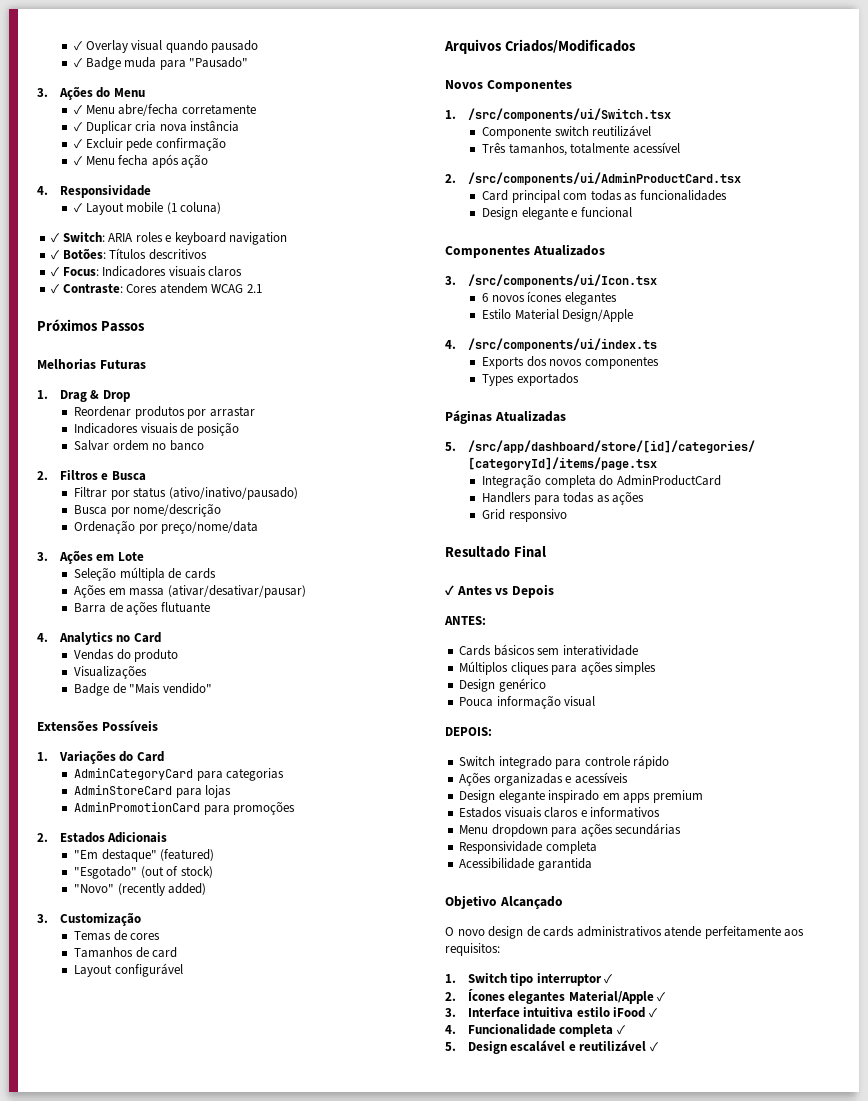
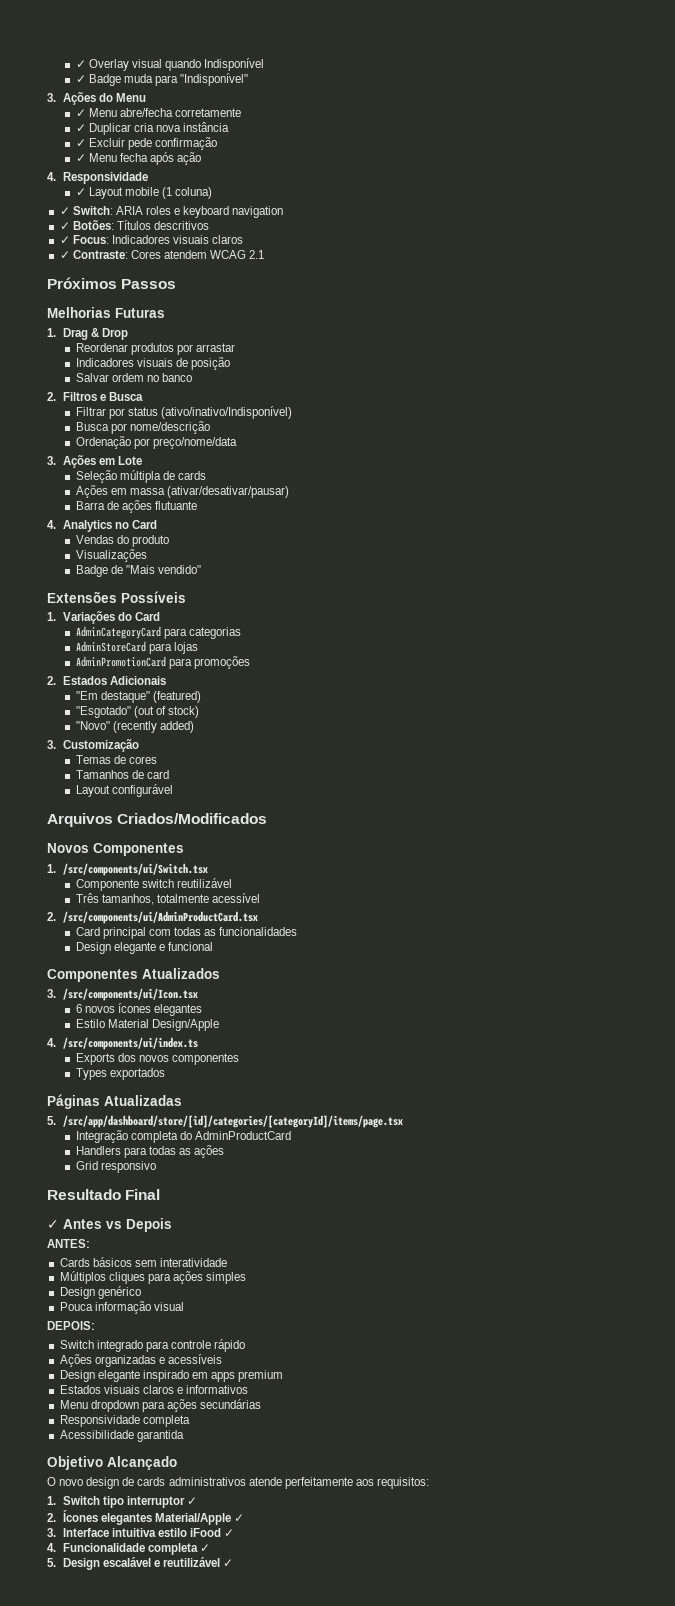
[211,40,259,53] pausado -> [203,58,264,71] Indisponível
[189,57,249,68] "Pausado" -> [179,73,248,86] "Indisponível"
[168,487,298,500] (ativo/inativo/pausado) -> [160,406,292,419] (ativo/inativo/Indisponível)

